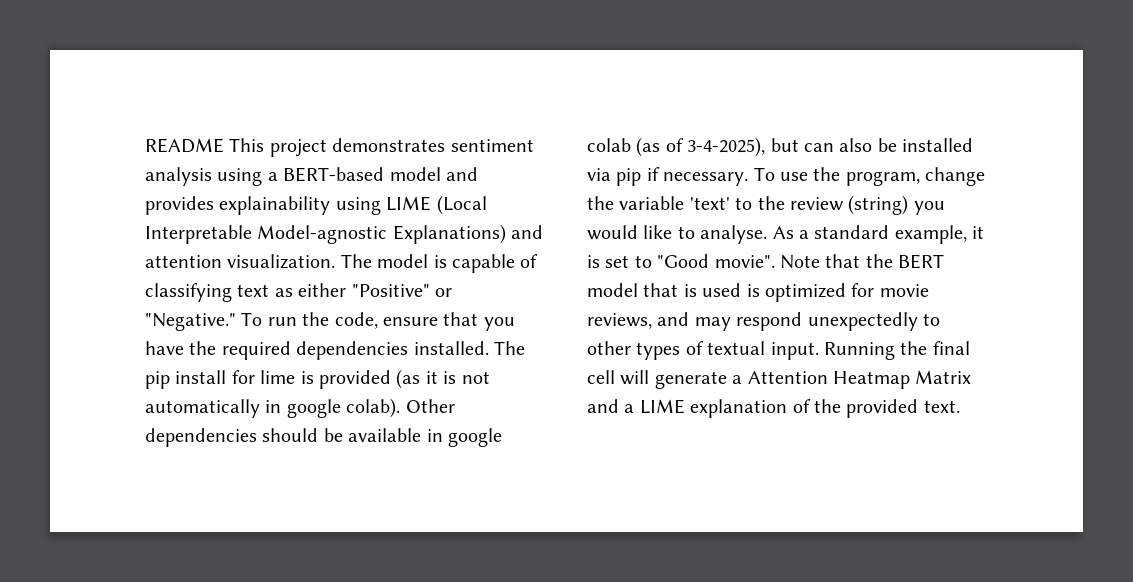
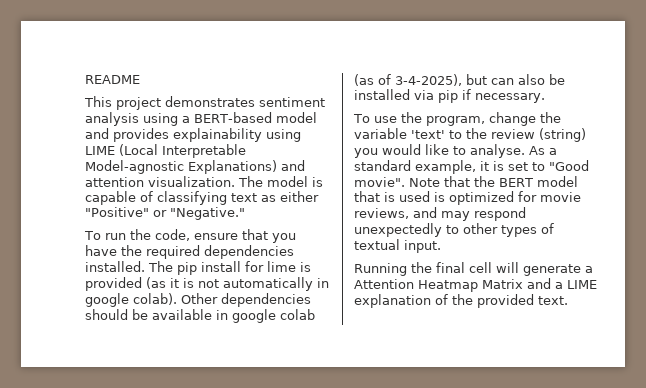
(224, 145) none -> (140, 79) //
(236, 322) none -> (245, 213) //
(749, 179) none -> (545, 98) //
(819, 351) none -> (441, 246) //

